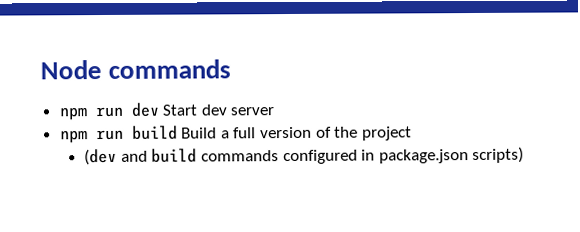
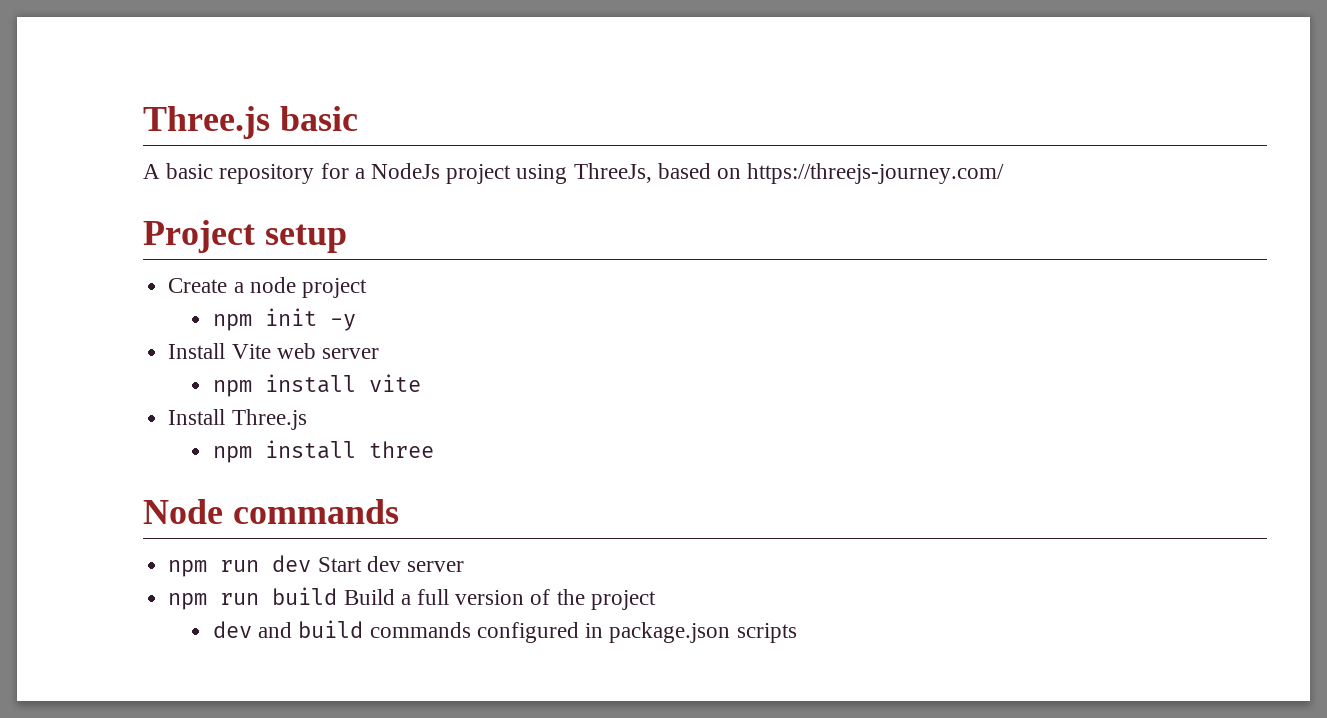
(40, 70) none -> [143,106,358,139] [143,163,1005,184] [143,220,347,253] [168,277,367,298] [213,308,357,331] [168,343,379,359] [213,374,422,397] [168,409,307,430] [213,440,435,463] Three.js basic // A basic repository for a NodeJs project using ThreeJs, based on https://threejs-journey.com/ // Project setup // Create a node project // npm init -y // Install Vite web server // npm install vite // Install Three.js // npm install three //
[84,148,118,166] (dev -> [213,621,253,638] dev
[472,146,525,164] scripts) -> [736,623,797,643] scripts

